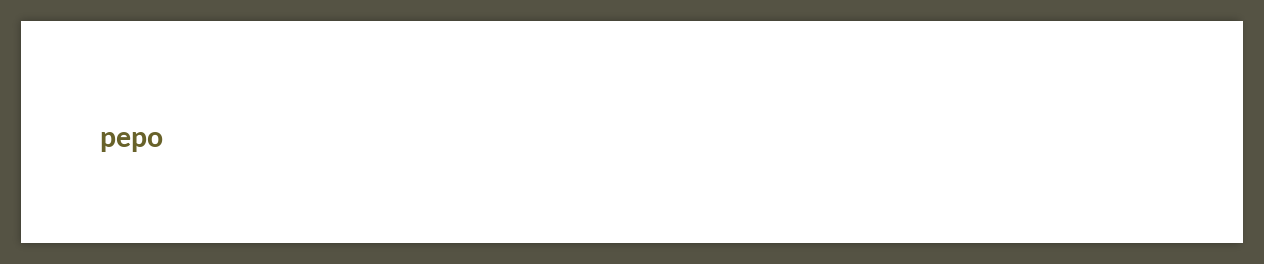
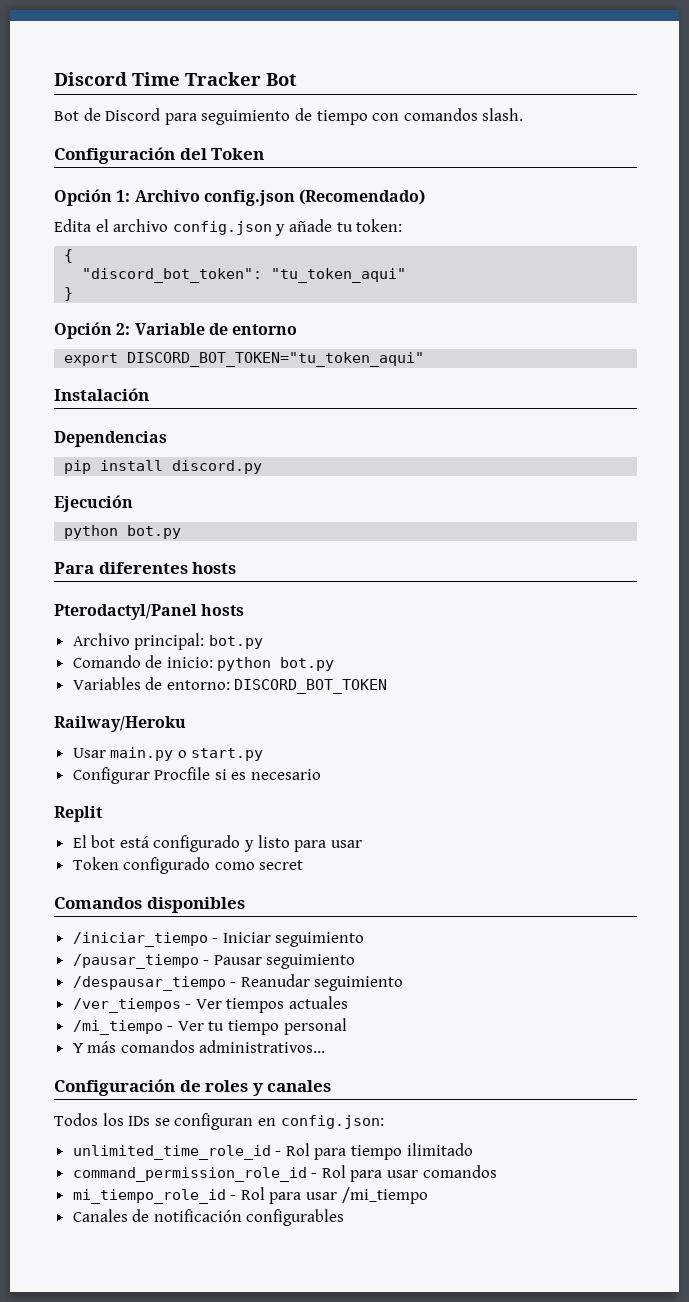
[100,132,163,152] pepo -> [54,72,297,86] [54,108,524,125] [54,147,265,164] [54,189,426,206] [54,219,403,236] [64,249,74,263] [82,268,407,283] [64,287,74,301] [54,322,298,339] [64,352,425,367] [54,388,149,401] [54,431,167,447] [64,460,263,474] [54,495,133,512] [64,525,182,539] [54,562,237,574] [54,604,245,620] [72,633,263,650] [72,655,335,671] [72,677,388,694] [54,716,186,732] [72,747,264,761] [72,767,322,784] [54,806,103,822] [72,835,362,852] [72,857,304,874] [54,897,245,913] [72,932,365,947] [72,954,356,969] [72,974,404,991] [72,996,349,1013] [72,1018,347,1035] [72,1040,326,1053] [54,1079,332,1096] [54,1113,384,1130] [72,1143,473,1160] [72,1165,497,1182] [72,1187,428,1204] [72,1209,345,1226] Discord Time Tracker Bot // Bot de Discord para seguimiento de tiempo con comandos slash. // Configuración del Token // Opción 1: Archivo config.json (Recomendado) // Edita el archivo config.json y añade tu token: // { // "discord_bot_token": "tu_token_aqui" // } // Opción 2: Variable de entorno // export DISCORD_BOT_TOKEN="tu_token_aqui" // Instalación // Dependencias // pip install discord.py // Ejecución // python bot.py // Para diferentes hosts // Pterodactyl/Panel hosts // Archivo principal: bot.py // Comando de inicio: python bot.py // Variables de entorno: DISCORD_BOT_TOKEN // Railway/Heroku // Usar main.py o start.py // Configurar Procfile si es necesario // Replit // El bot está configurado y listo para usar // Token configurado como secret // Comandos disponibles // /iniciar_tiempo - Iniciar seguimiento // /pausar_tiempo - Pausar seguimiento // /despausar_tiempo - Reanudar seguimiento // /ver_tiempos - Ver tiempos actuales // /mi_tiempo - Ver tu tiempo personal // Y más comandos administrativos... // Configuración de roles y canales // Todos los IDs se configuran en config.json: // unlimited_time_role_id - Rol para tiempo ilimitado // command_permission_role_id - Rol para usar comandos // mi_tiempo_role_id - Rol para usar /mi_tiempo // Canales de notificación configurables

